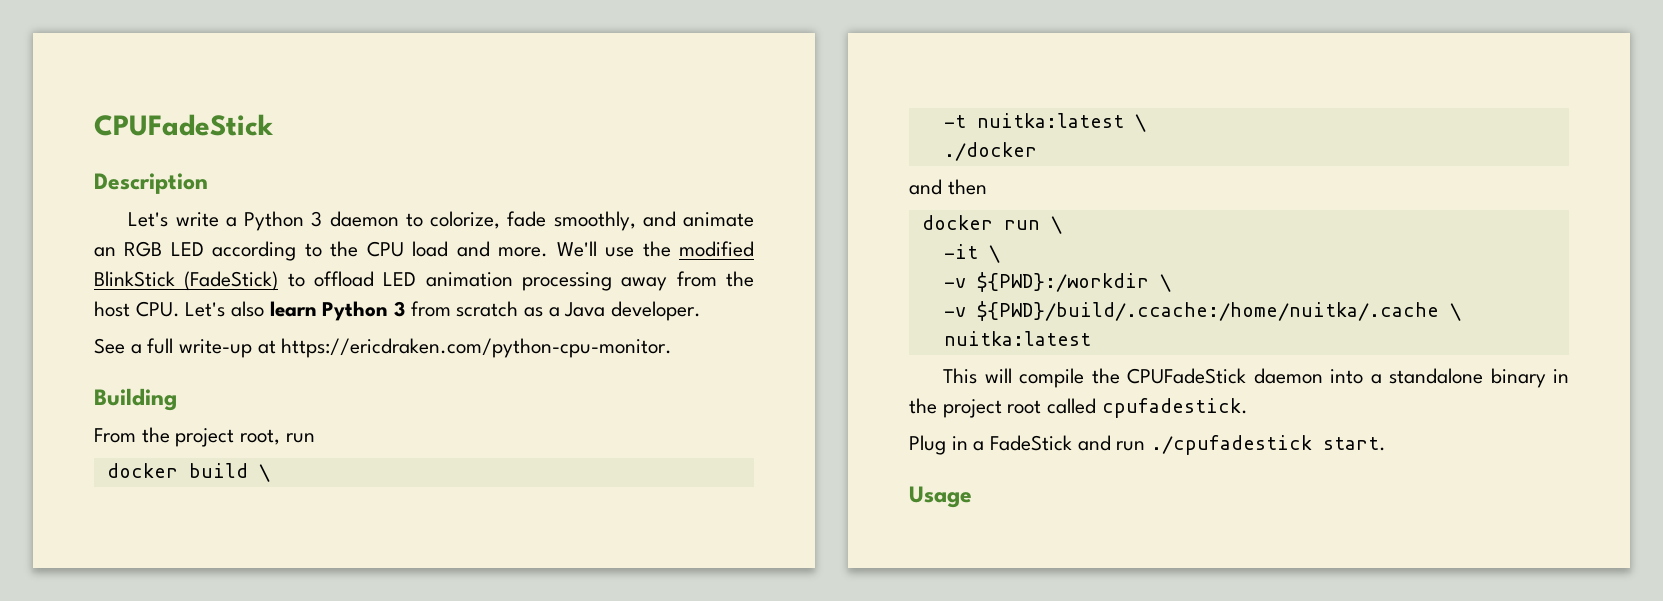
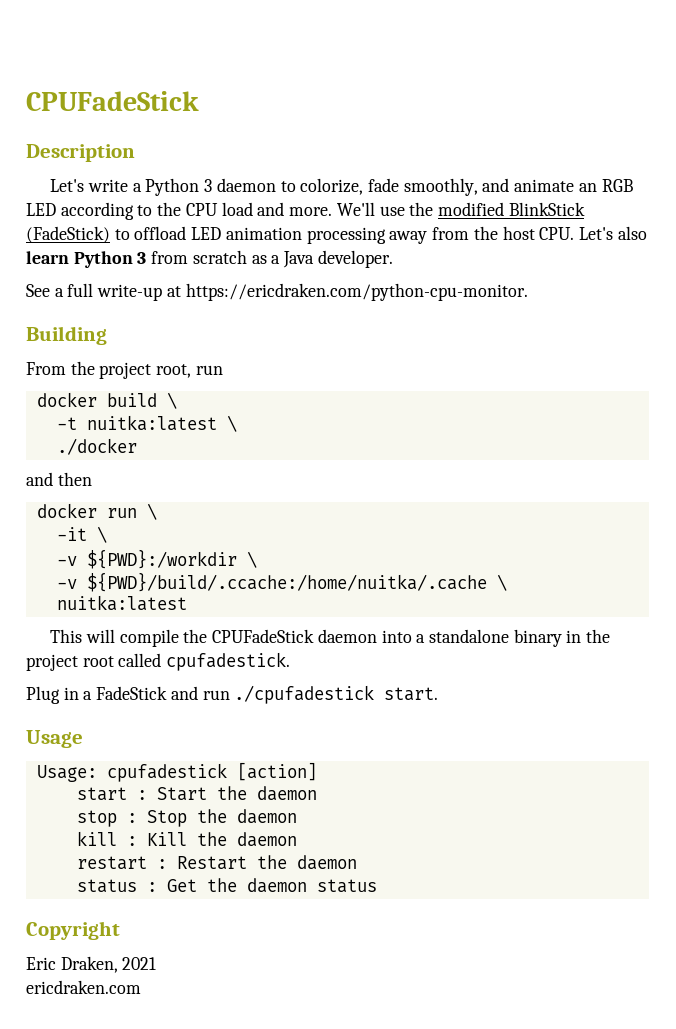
(972, 497) none -> [36,762,317,782] [76,786,317,801] [76,809,297,827] [76,831,297,847] [76,855,357,870] [76,878,377,893] [26,921,120,940] [26,956,157,973] [26,980,141,994] // Usage: cpufadestick [action] // start : Start the daemon // stop : Stop the daemon // kill : Kill the daemon // restart : Restart the daemon // status : Get the daemon status // Copyright // Eric Draken, 2021 // ericdraken.com

